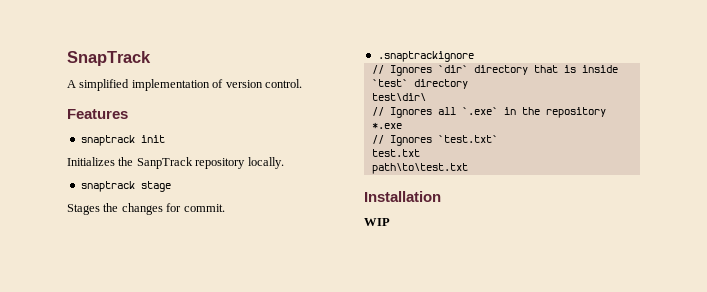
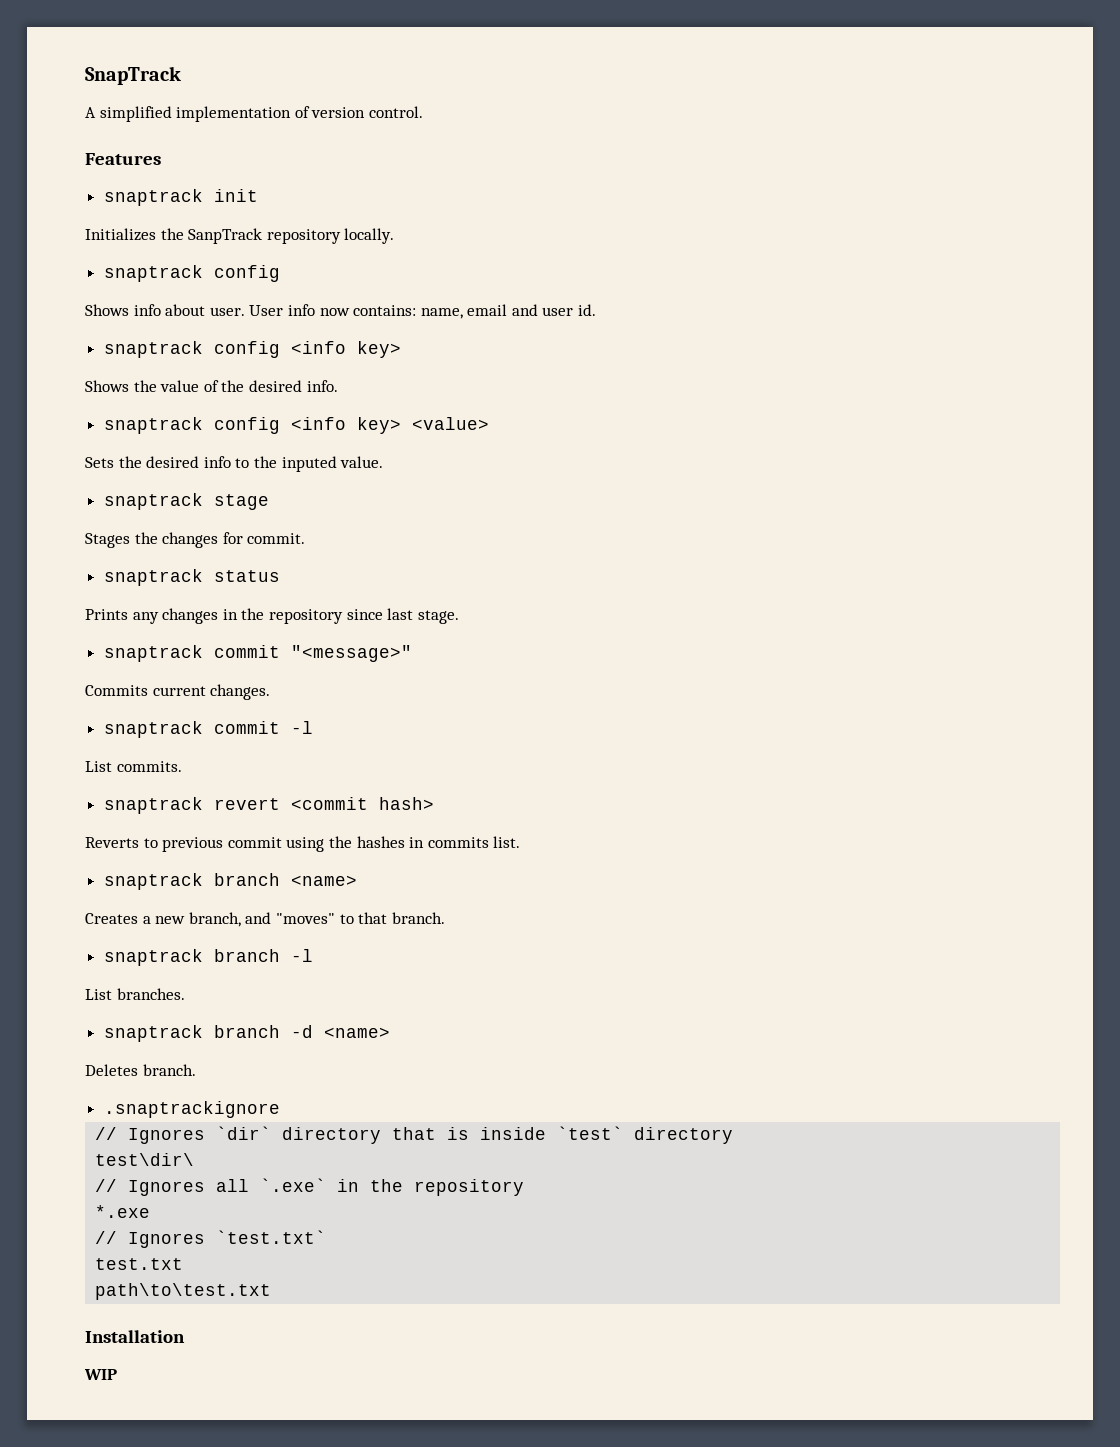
(284, 163) none -> [103,265,280,282] [85,304,597,319] [103,341,401,358] [85,380,338,392] [103,417,489,434] [85,456,384,472] // snaptrack config // Shows info about user. User info now contains: name, email and user id. // snaptrack config <info key> // Shows the value of the desired info. // snaptrack config <info key> <value> // Sets the desired info to the inputed value.
(225, 208) none -> [103,569,280,586] [85,608,459,624] [103,645,412,662] [85,684,271,700] [103,721,313,738] [85,761,182,772] [103,797,434,814] [85,836,521,852] [103,873,357,890] [85,912,445,927] [103,949,313,966] [85,988,185,1000] [103,1025,390,1042] [85,1064,196,1076] // snaptrack status // Prints any changes in the repository since last stage. // snaptrack commit "<message>" // Commits current changes. // snaptrack commit -l // List commits. // snaptrack revert <commit hash> // Reverts to previous commit using the hashes in commits list. // snaptrack branch <name> // Creates a new branch, and "moves" to that branch. // snaptrack branch -l // List branches. // snaptrack branch -d <name> // Deletes branch.

